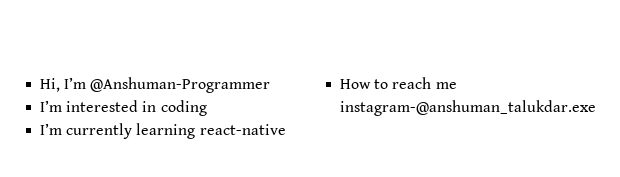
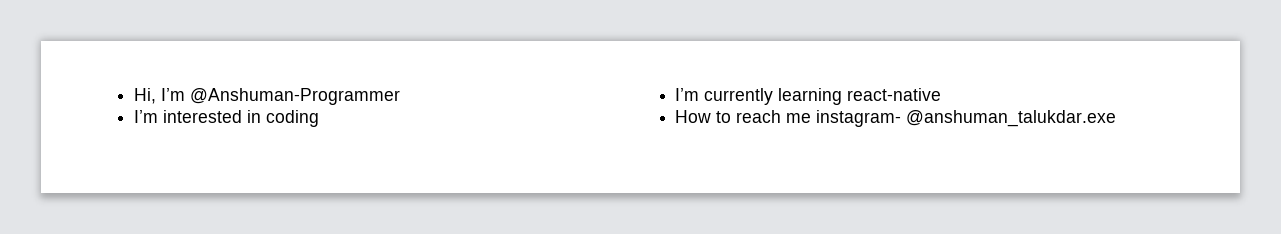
[340,100,597,116] instagram-@anshuman_talukdar.exe -> [816,110,1117,127] instagram- @anshuman_talukdar.exe

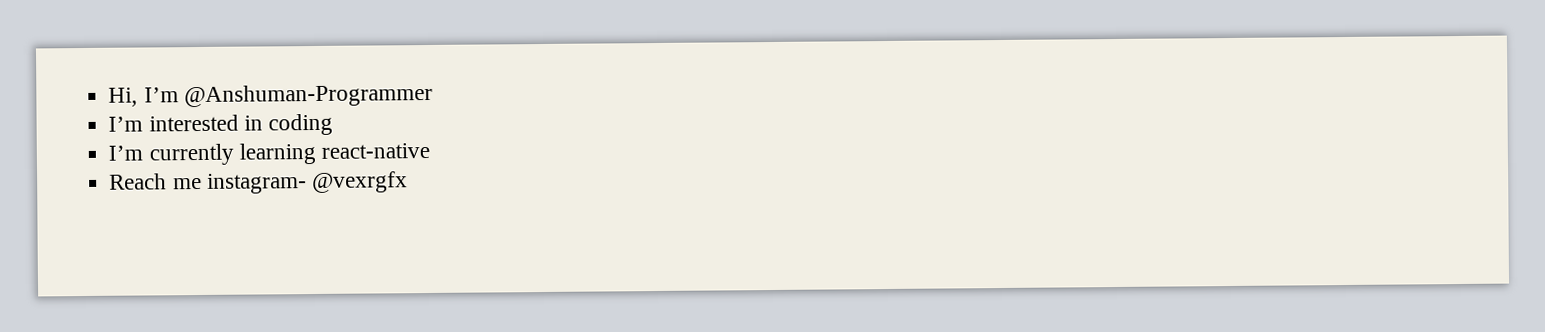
[675,110,782,123] How to reach -> [109,173,168,190] Reach
[906,110,1117,127] @anshuman_talukdar.exe -> [311,171,408,194] @vexrgfx

